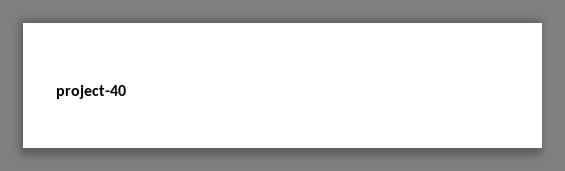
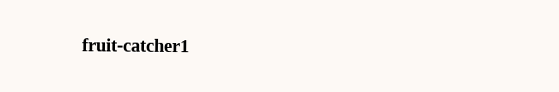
[56,85,126,99] project-40 -> [81,38,190,53] fruit-catcher1

